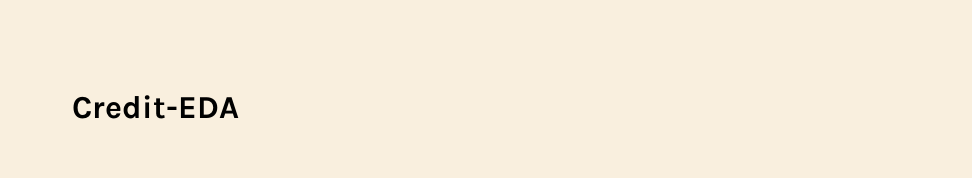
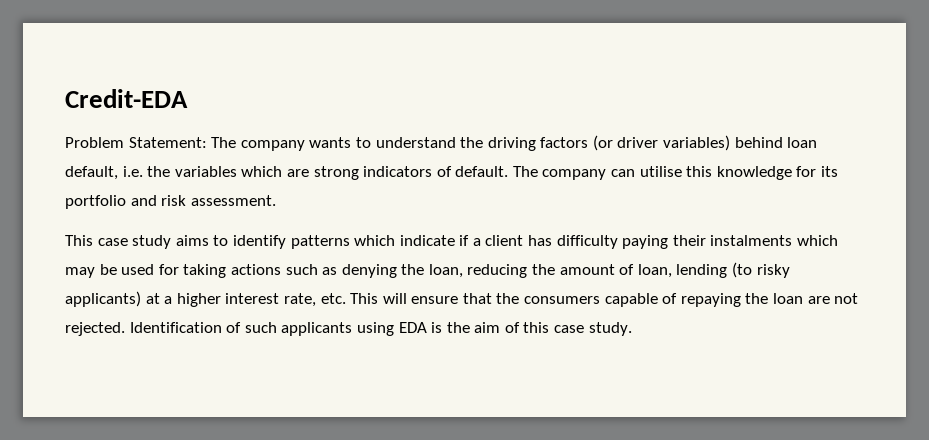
(239, 107) none -> [65,135,818,151] [65,166,839,180] [65,195,276,209] [65,235,839,249] [65,262,790,278] [65,291,859,307] [65,322,632,336] // Problem Statement: The company wants to understand the driving factors (or driver variables) behind loan default, i.e. the variables which are strong indicators of default. The company can utilise this knowledge for its portfolio and risk assessment. // This case study aims to identify patterns which indicate if a client has difficulty paying their instalments which may be used for taking actions such as denying the loan, reducing the amount of loan, lending (to risky applicants) at a higher interest rate, etc. This will ensure that the consumers capable of repaying the loan are not rejected. Identification of such applicants using EDA is the aim of this case study.

